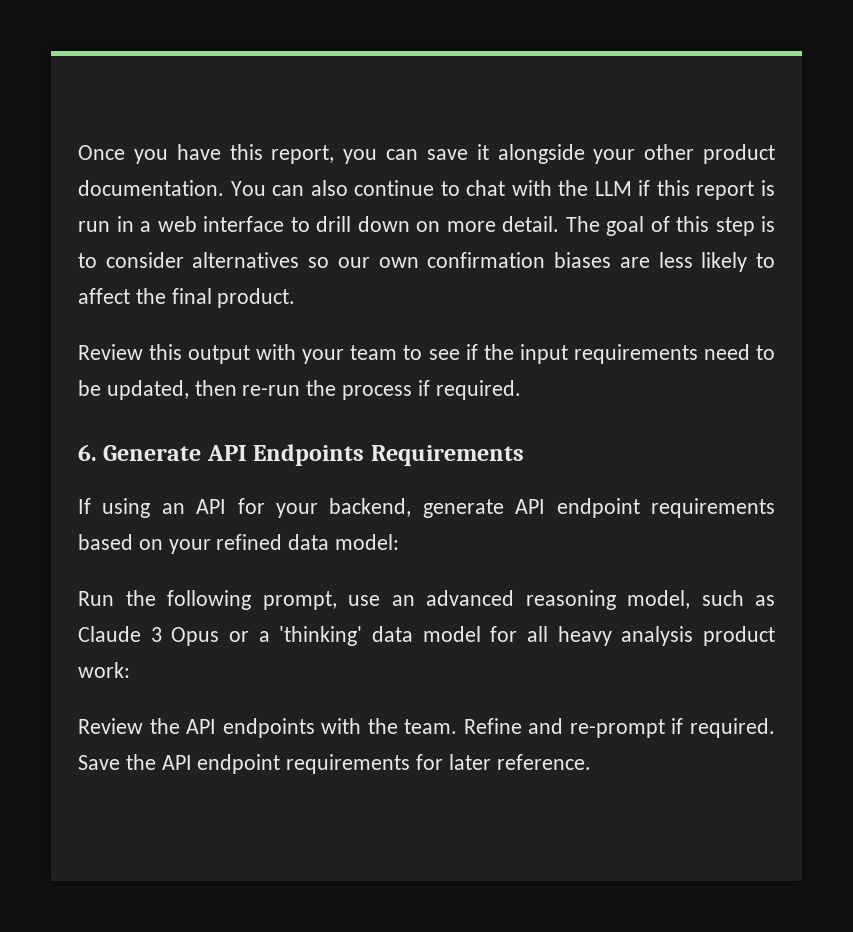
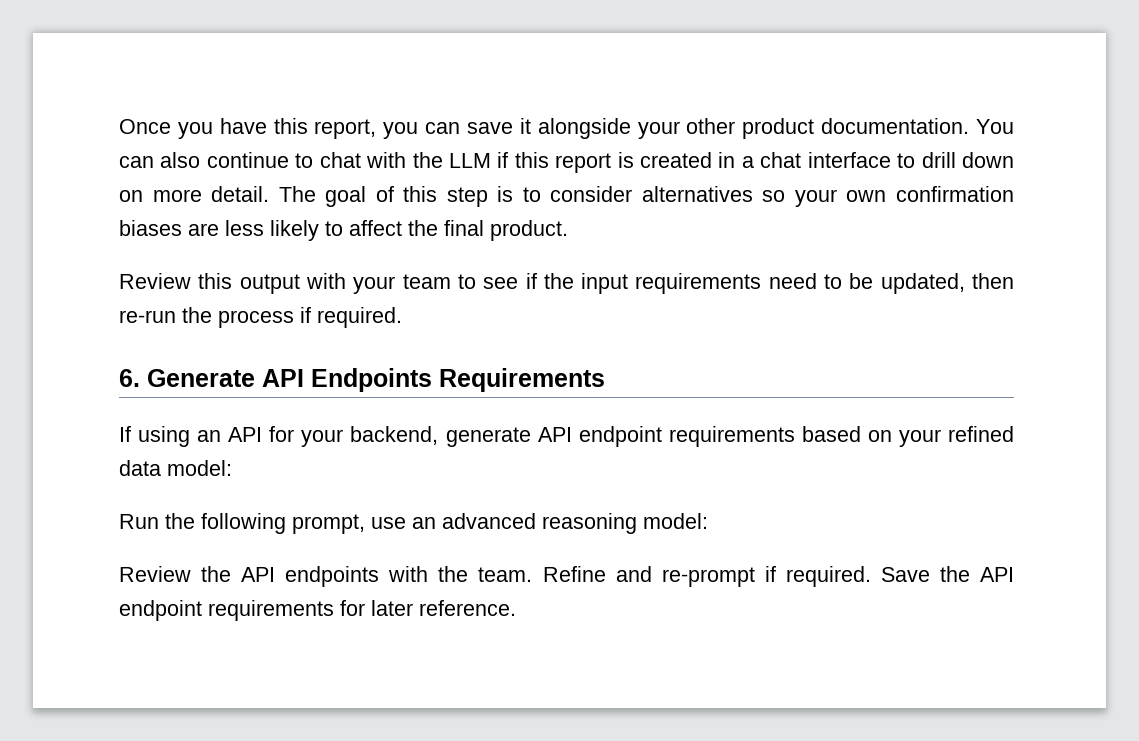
[78,221,110,232] run -> [640,152,713,168] created
[157,216,197,232] web -> [760,152,802,168] chat
[337,257,370,268] our -> [794,189,837,207] your
[627,590,775,609] [78,626,775,646] [78,662,130,678] model, such as Claude 3 Opus or a 'thinking' data model for all heavy analysis product work: -> [643,513,708,529] model:

